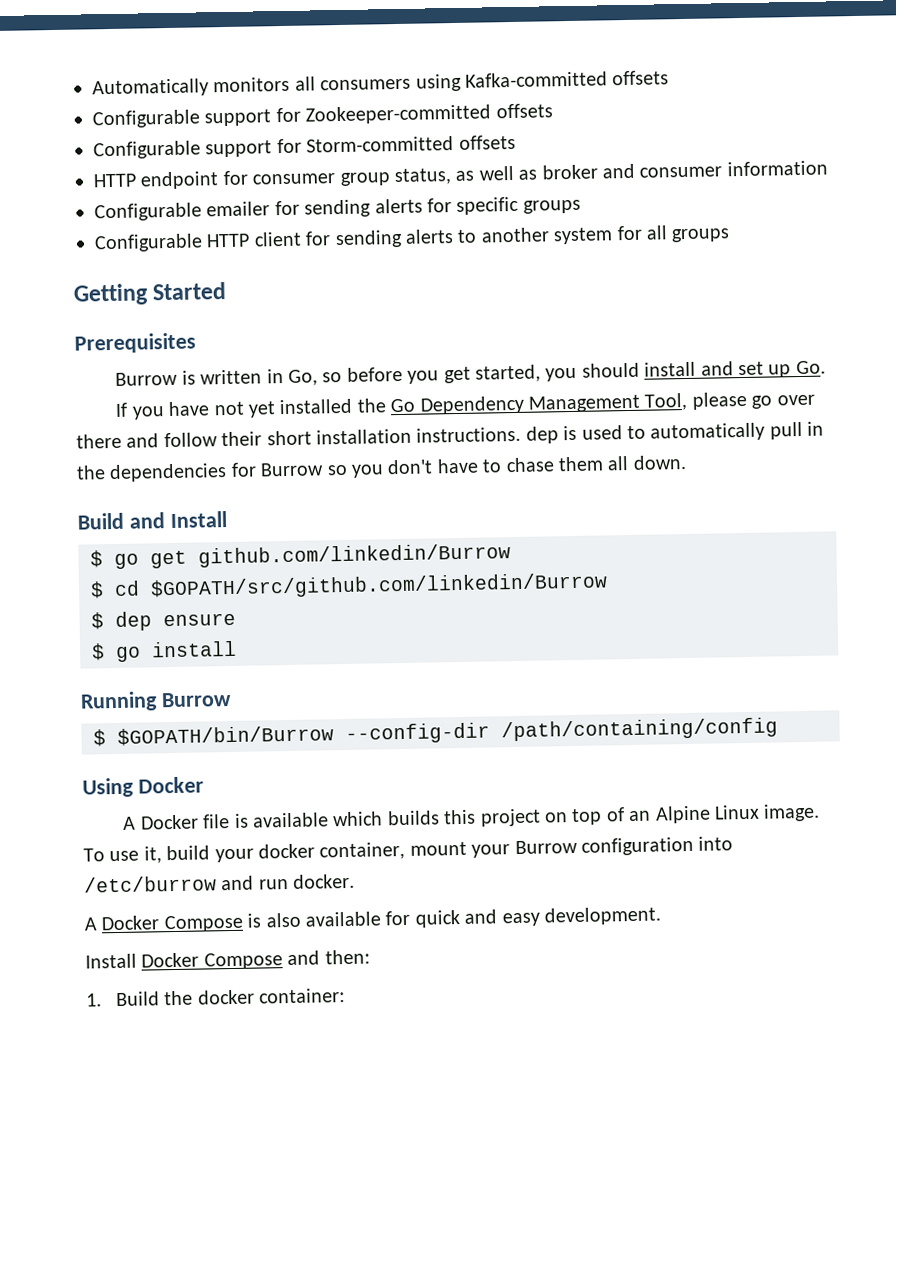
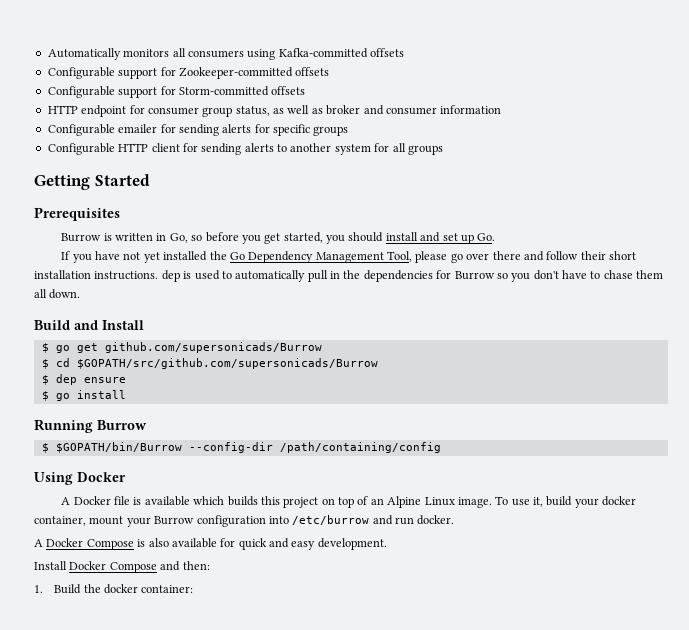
[198,543,511,568] github.com/linkedin/Burrow -> [104,342,322,353] github.com/supersonicads/Burrow
[150,572,608,600] $GOPATH/src/github.com/linkedin/Burrow -> [76,358,378,369] $GOPATH/src/github.com/supersonicads/Burrow

